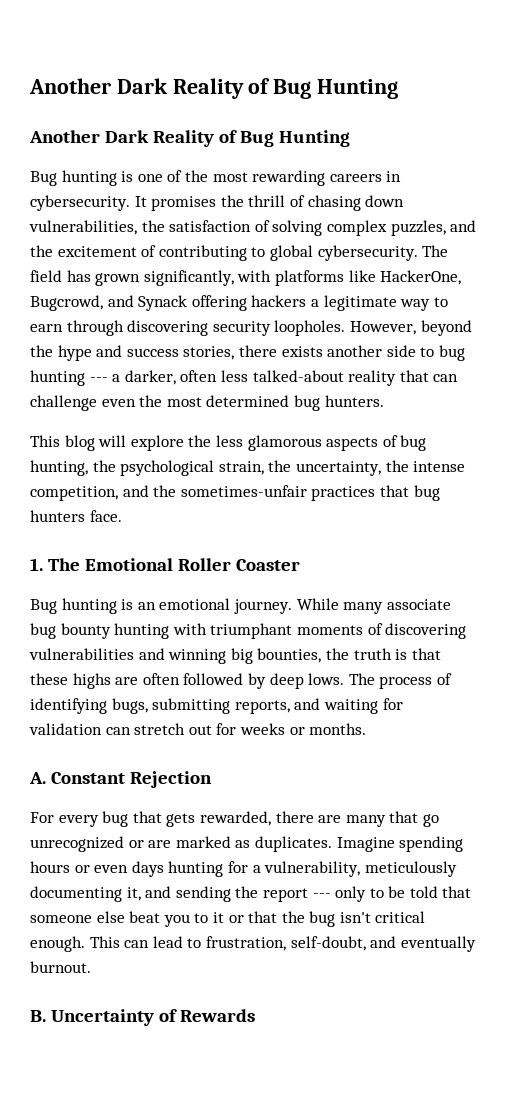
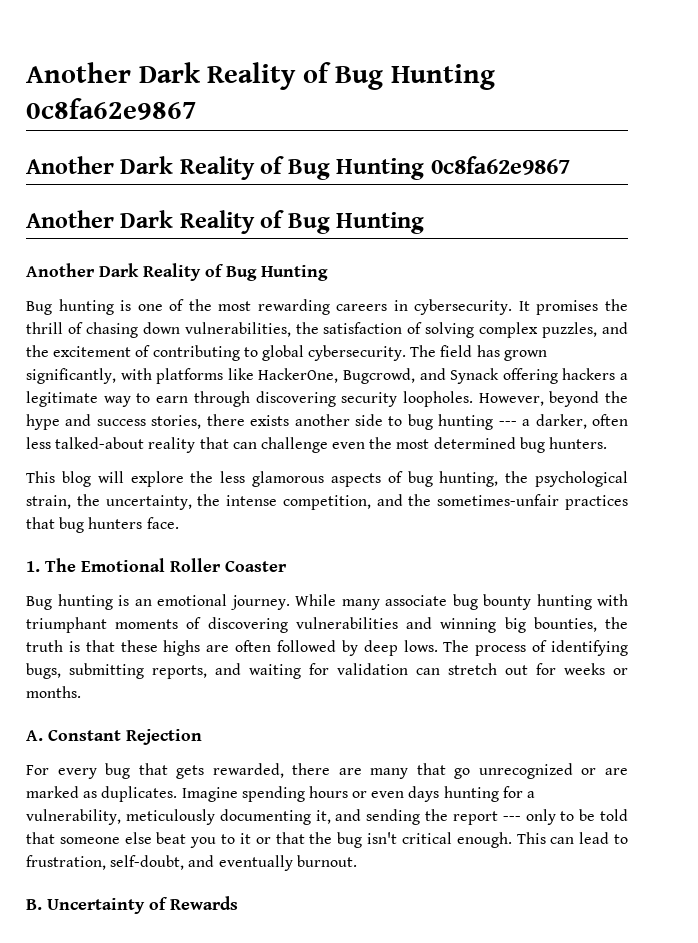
[29,78,399,99] Another Dark Reality of Bug Hunting -> [26,62,495,90] [26,98,197,120] [26,156,570,180] [26,210,425,234] Another Dark Reality of Bug Hunting 0c8fa62e9867 // Another Dark Reality of Bug Hunting 0c8fa62e9867 // Another Dark Reality of Bug Hunting

